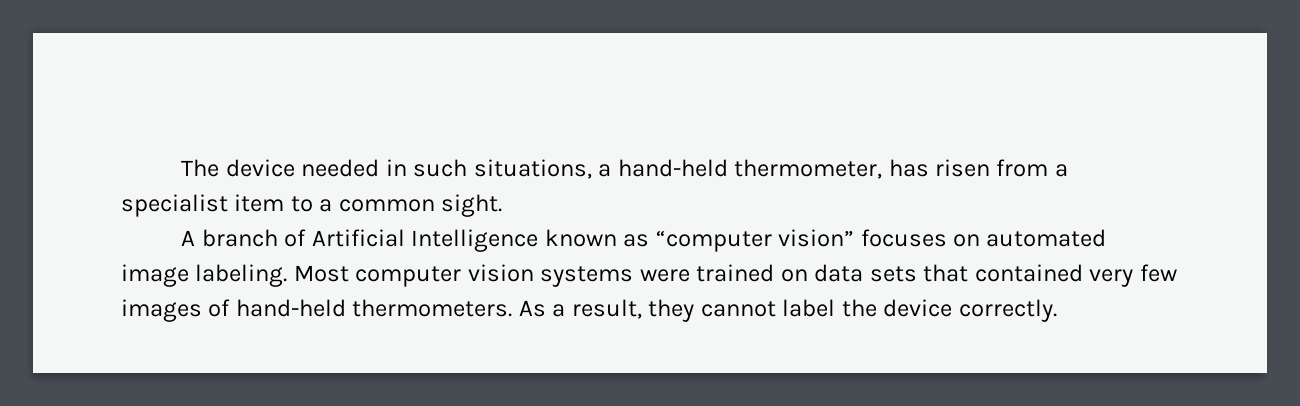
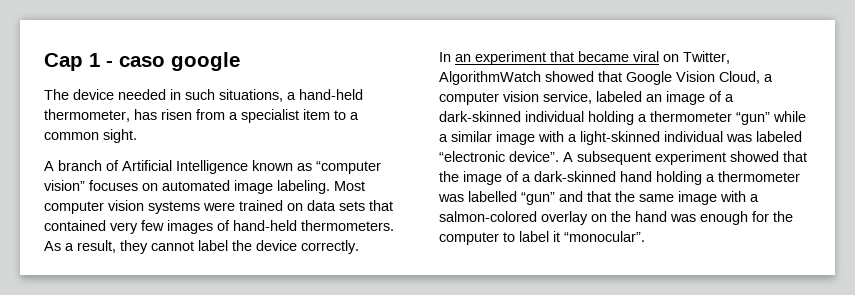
(181, 168) none -> [44,52,240,71] Cap 1 - caso google //
(1057, 310) none -> [439,51,730,65] [439,71,773,85] [439,91,734,105] [439,111,806,125] [439,131,802,145] [439,151,807,165] [439,171,800,185] [438,191,759,205] [439,211,793,225] [439,231,645,245] // In an experiment that became viral on Twitter, AlgorithmWatch showed that Google Vision Cloud, a computer vision service, labeled an image of a dark-skinned individual holding a thermometer “gun” while a similar image with a light-skinned individual was labeled “electronic device”. A subsequent experiment showed that the image of a dark-skinned hand holding a thermometer was labelled “gun” and that the same image with a salmon-colored overlay on the hand was enough for the computer to label it “monocular”.

